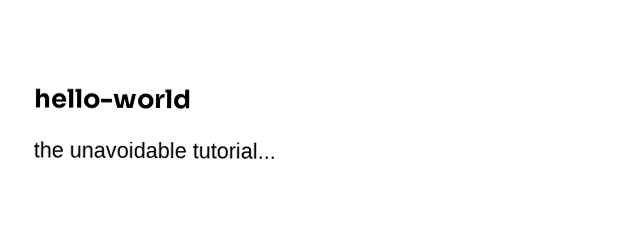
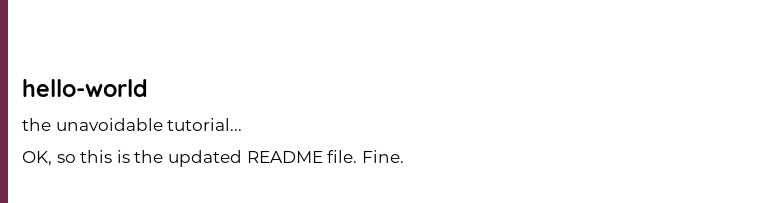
(276, 150) none -> [22,150,404,167] // OK, so this is the updated README file. Fine.

